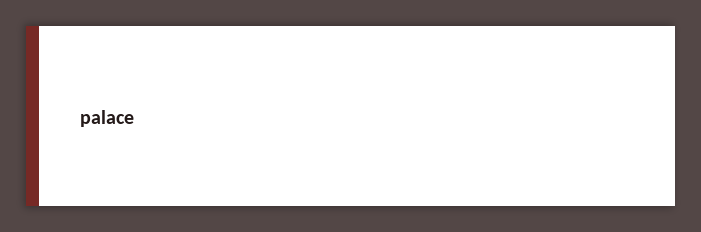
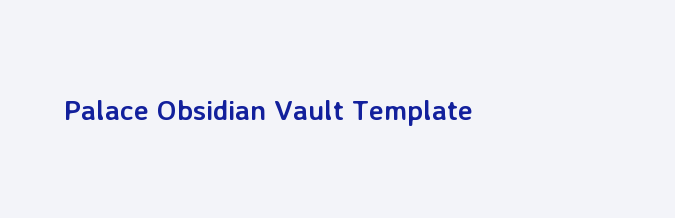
[80,110,134,127] palace -> [64,100,473,126] Palace Obsidian Vault Template

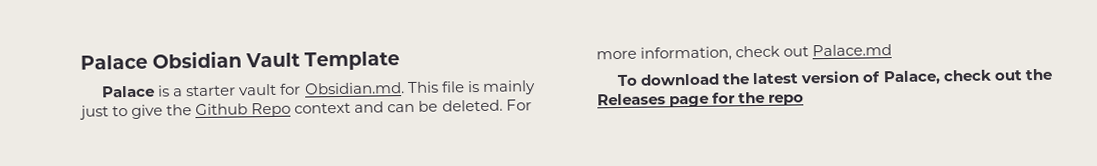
(473, 113) none -> [102,80,536,98] [79,99,532,120] [596,44,893,62] [617,68,1053,87] [597,91,805,108] // Palace is a starter vault for Obsidian.md. This file is mainly just to give the Github Repo context and can be deleted. For more information, check out Palace.md // To download the latest version of Palace, check out the Releases page for the repo

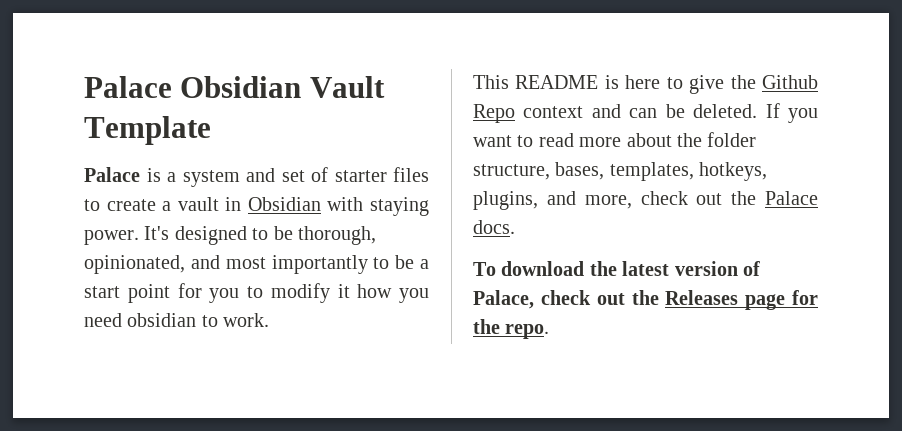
[186,80,536,97] [79,105,109,120] starter vault for Obsidian.md. This file is mainly just -> [182,167,429,187] [84,197,429,216] [84,226,376,245] [84,255,429,274] [84,283,429,303] [84,313,270,327] [473,75,661,89] system and set of starter files to create a vault in Obsidian with staying power. It's designed to be thorough, opinionated, and most importantly to be a start point for you to modify it how you need obsidian to work. // This README is here
[505,99,532,111] [596,44,893,62] For more information, check out Palace.md -> [765,103,818,123] [473,132,757,147] [473,162,768,181] [473,191,818,210] [473,220,515,234] If you want to read more about the folder structure, bases, templates, hotkeys, plugins, and more, check out the Palace docs.
[768,94,805,106] repo -> [505,324,550,339] repo.

